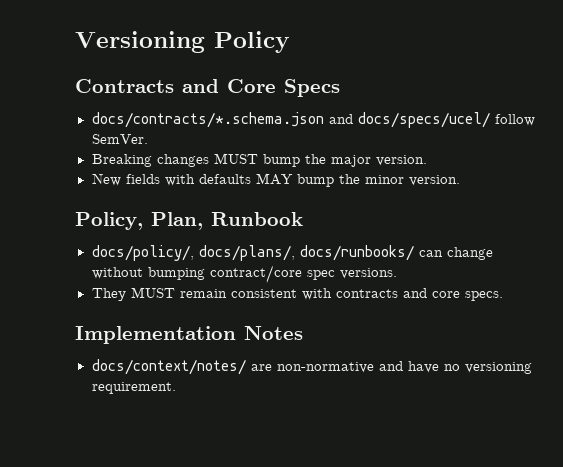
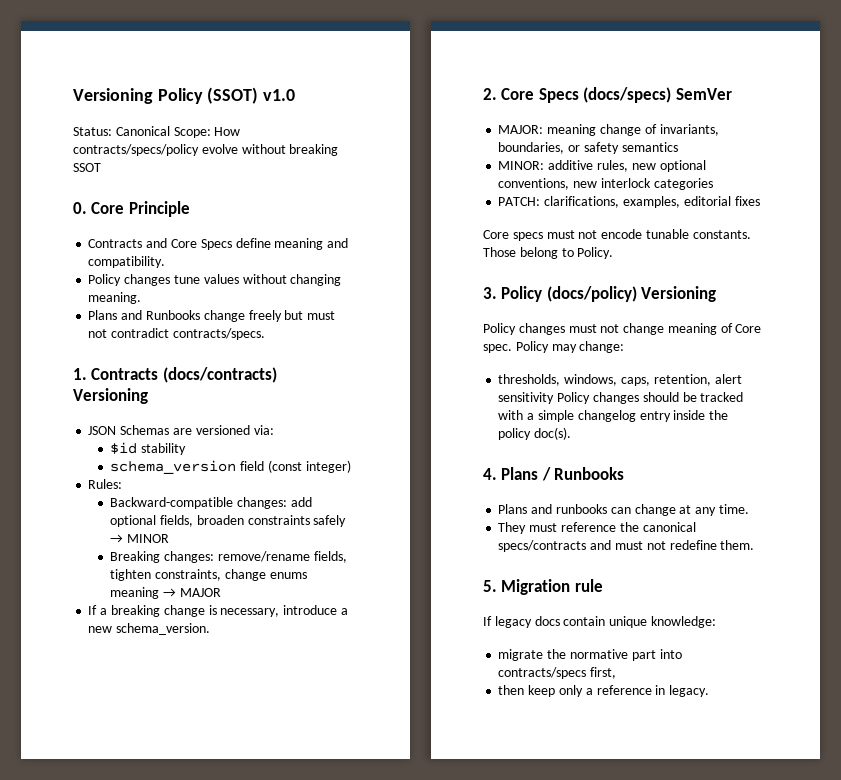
[75,79,340,97] [91,112,535,128] [91,134,148,144] [91,153,427,167] [91,173,460,187] [75,212,303,230] [91,245,493,261] [91,265,397,283] [91,287,503,301] [75,326,303,344] [91,359,532,375] [91,382,176,394] // Contracts and Core Specs // docs/contracts/*.schema.json and docs/specs/ucel/ follow SemVer. // Breaking changes MUST bump the major version. // New fields with defaults MAY bump the minor version. // Policy, Plan, Runbook // docs/policy/, docs/plans/, docs/runbooks/ can change without bumping contract/core spec versions. // They MUST remain consistent with contracts and core specs. // Implementation Notes // docs/context/notes/ are non-normative and have no versioning requirement. -> [207,87,296,104] [73,126,241,138] [73,144,339,156] [73,163,101,172] [73,201,190,217] [88,238,349,250] [88,256,166,268] [88,274,342,286] [88,292,142,304] [88,310,336,322] [88,328,265,340] [73,367,277,383] [73,388,148,404] [88,425,274,435] [110,442,187,455] [110,460,351,474] [88,479,123,489] [110,497,312,509] [110,515,347,527] [110,534,170,543] [110,551,347,563] [110,569,307,581] [110,587,221,599] [88,605,348,617] [88,623,211,635] [483,87,732,103] [498,124,719,136] [498,142,678,154] [498,160,706,172] [498,178,713,190] [498,196,760,208] [483,229,751,241] [483,247,614,259] [483,286,717,302] [483,323,762,335] [483,341,625,353] [498,374,742,386] [498,392,744,404] [498,410,729,422] [498,427,572,440] [483,467,625,481] [498,504,749,516] [498,522,696,534] [498,540,755,552] [483,579,603,595] [483,616,716,628] [498,649,682,661] [498,667,617,679] [498,685,710,697] (SSOT) v1.0 // Status: Canonical Scope: How contracts/specs/policy evolve without breaking SSOT // 0. Core Principle // Contracts and Core Specs define meaning and compatibility. // Policy changes tune values without changing meaning. // Plans and Runbooks change freely but must not contradict contracts/specs. // 1. Contracts (docs/contracts) Versioning // JSON Schemas are versioned via: // $id stability // schema_version field (const integer) // Rules: // Backward-compatible changes: add optional fields, broaden constraints safely → MINOR // Breaking changes: remove/rename fields, tighten constraints, change enums meaning → MAJOR // If a breaking change is necessary, introduce a new schema_version. // 2. Core Specs (docs/specs) SemVer // MAJOR: meaning change of invariants, boundaries, or safety semantics // MINOR: additive rules, new optional conventions, new interlock categories // PATCH: clarifications, examples, editorial fixes // Core specs must not encode tunable constants. Those belong to Policy. // 3. Policy (docs/policy) Versioning // Policy changes must not change meaning of Core spec. Policy may change: // thresholds, windows, caps, retention, alert sensitivity Policy changes should be tracked with a simple changelog entry inside the policy doc(s). // 4. Plans / Runbooks // Plans and runbooks can change at any time. // They must reference the canonical specs/contracts and must not redefine them. // 5. Migration rule // If legacy docs contain unique knowledge: // migrate the normative part into contracts/specs first, // then keep only a reference in legacy.

